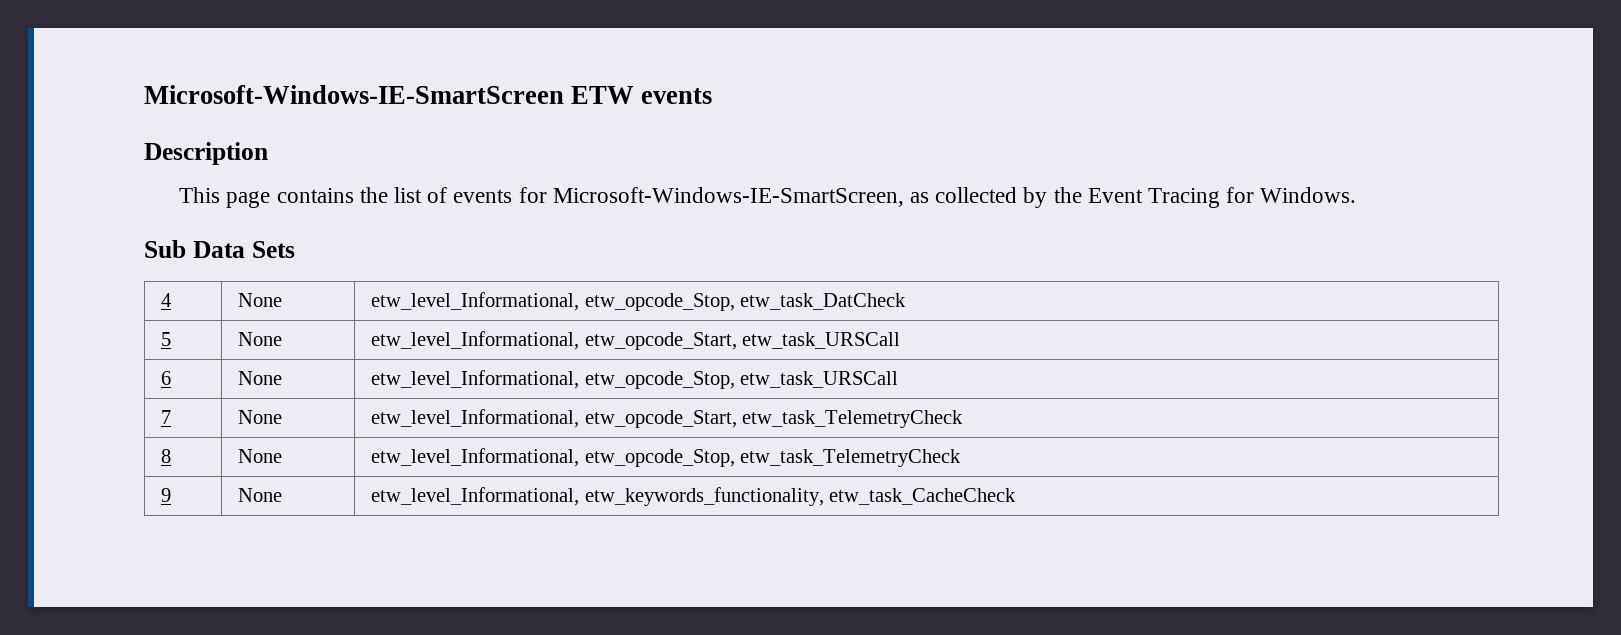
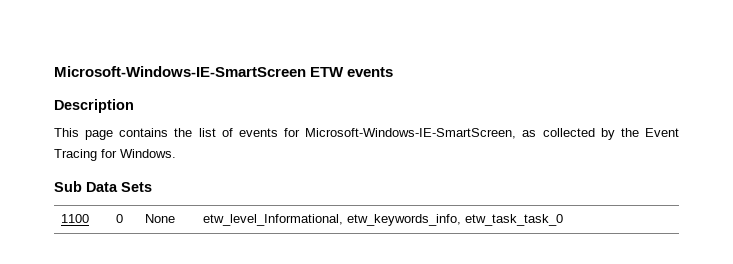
[161,293,172,307] [238,293,283,307] [371,292,907,311] [161,332,172,346] [238,332,283,346] [371,331,901,350] [161,371,172,385] [238,371,283,385] [371,370,899,389] [161,410,172,424] [238,410,283,424] [371,409,964,428] [161,449,172,463] [238,449,283,463] [371,448,962,467] [161,488,172,502] [238,488,283,502] [371,487,1017,506] 4 | None | etw_level_Informational, etw_opcode_Stop, etw_task_DatCheck // 5 | None | etw_level_Informational, etw_opcode_Start, etw_task_URSCall // 6 | None | etw_level_Informational, etw_opcode_Stop, etw_task_URSCall // 7 | None | etw_level_Informational, etw_opcode_Start, etw_task_TelemetryCheck // 8 | None | etw_level_Informational, etw_opcode_Stop, etw_task_TelemetryCheck // 9 | None | etw_level_Informational, etw_keywords_functionality, etw_task_CacheCheck -> [61,214,90,223] [116,214,124,223] [145,214,176,223] [203,214,564,226] 1100 | 0 | None | etw_level_Informational, etw_keywords_info, etw_task_task_0

